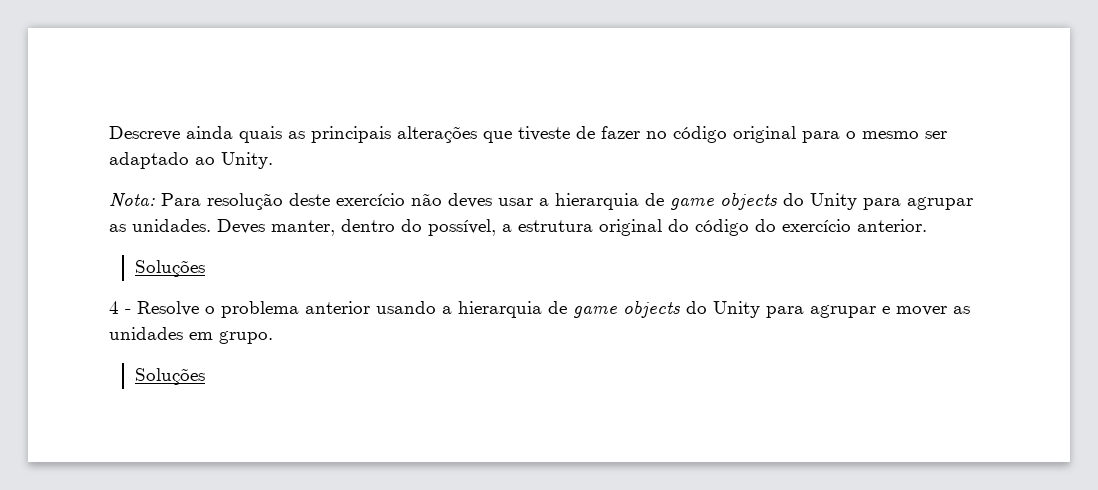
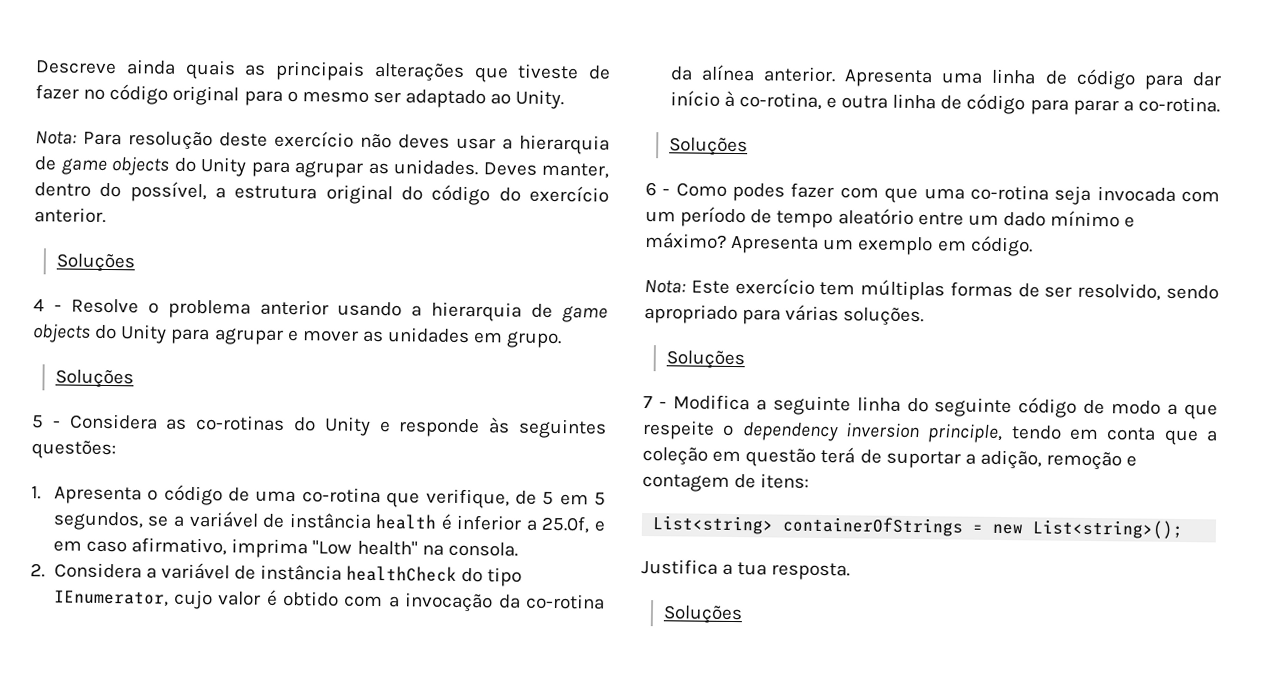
(205, 376) none -> [31,413,607,439] [31,440,116,460] [31,484,606,509] [52,510,605,534] [52,537,518,559] [30,562,523,587] [53,589,606,613] [669,64,1222,91] [669,90,1220,116] [668,137,748,157] [645,182,1220,205] [645,206,1136,229] [645,232,1033,257] [644,278,1219,301] [644,304,925,327] [665,350,745,370] [643,394,1218,420] [642,419,1218,446] [642,446,1138,471] [642,473,810,492] [652,515,1185,540] [641,558,851,581] [662,605,743,625] // 5 - Considera as co-rotinas do Unity e responde às seguintes questões: // 1. Apresenta o código de uma co-rotina que verifique, de 5 em 5 segundos, se a variável de instância health é inferior a 25.0f, e em caso afirmativo, imprima "Low health" na consola. // 2. Considera a variável de instância healthCheck do tipo IEnumerator, cujo valor é obtido com a invocação da co-rotina da alínea anterior. Apresenta uma linha de código para dar início à co-rotina, e outra linha de código para parar a co-rotina. // Soluções // 6 - Como podes fazer com que uma co-rotina seja invocada com um período de tempo aleatório entre um dado mínimo e máximo? Apresenta um exemplo em código. // Nota: Este exercício tem múltiplas formas de ser resolvido, sendo apropriado para várias soluções. // Soluções // 7 - Modifica a seguinte linha do seguinte código de modo a que respeite o dependency inversion principle, tendo em conta que a coleção em questão terá de suportar a adição, remoção e contagem de itens: // List<string> containerOfStrings = new List<string>(); // Justifica a tua resposta. // Soluções

